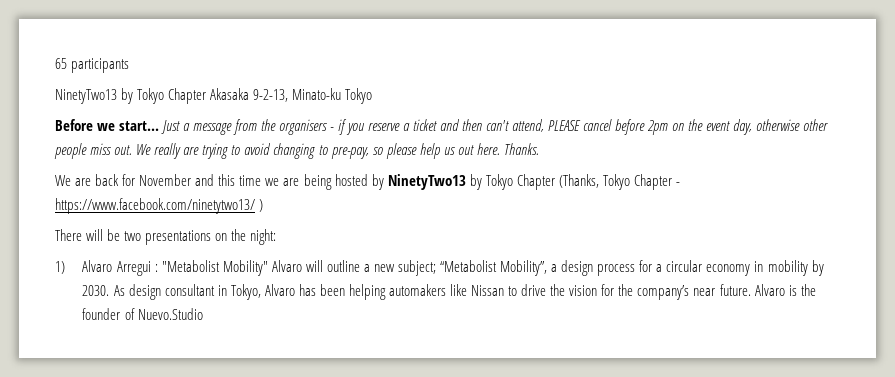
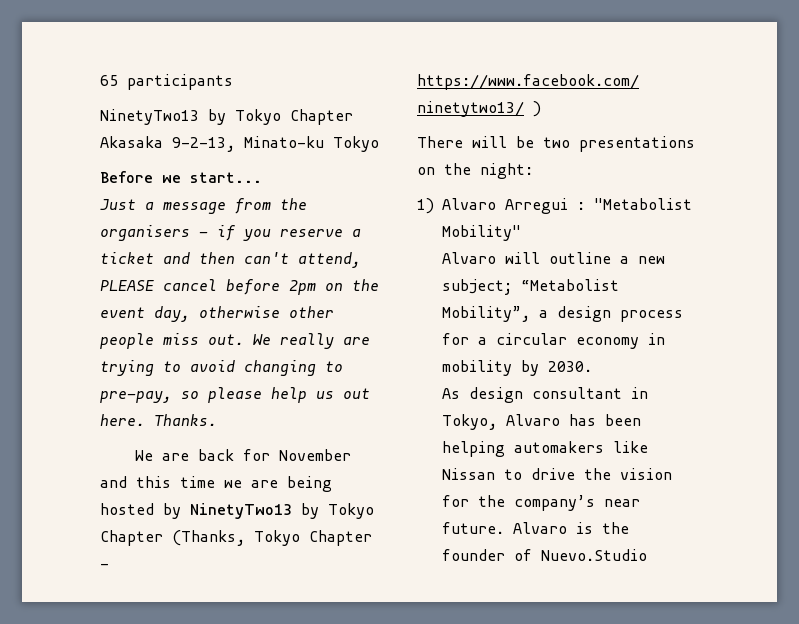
(160, 126) none -> (262, 177) //
(268, 268) none -> (522, 233) //
(110, 290) none -> (593, 366) //

